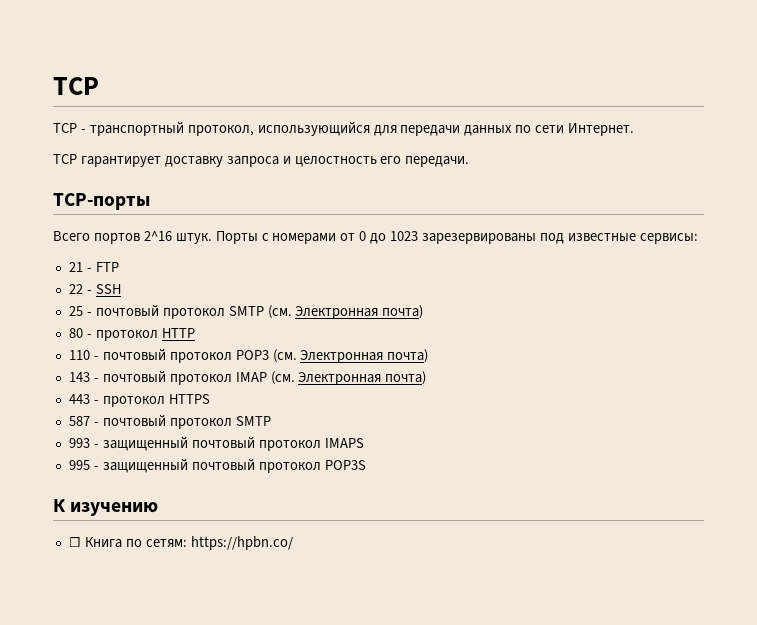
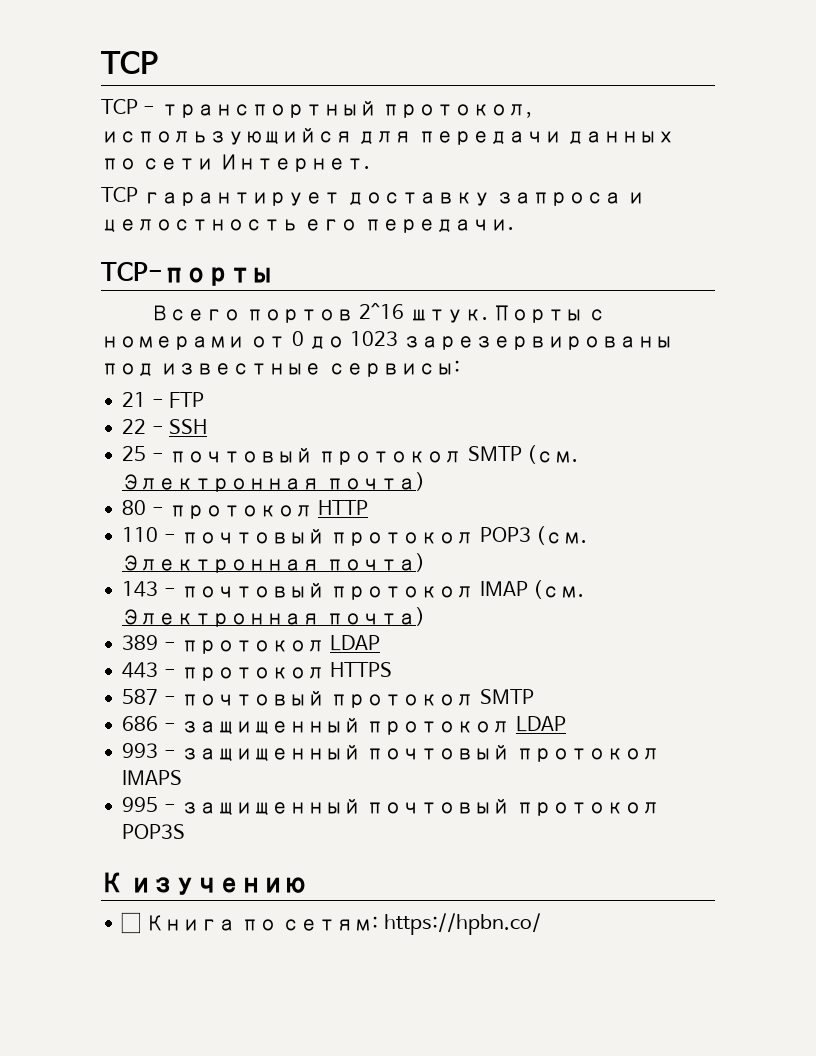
(427, 378) none -> [122,635,381,654] // 389 - протокол LDAP
(271, 421) none -> [122,716,566,735] // 686 - защищенный протокол LDAP

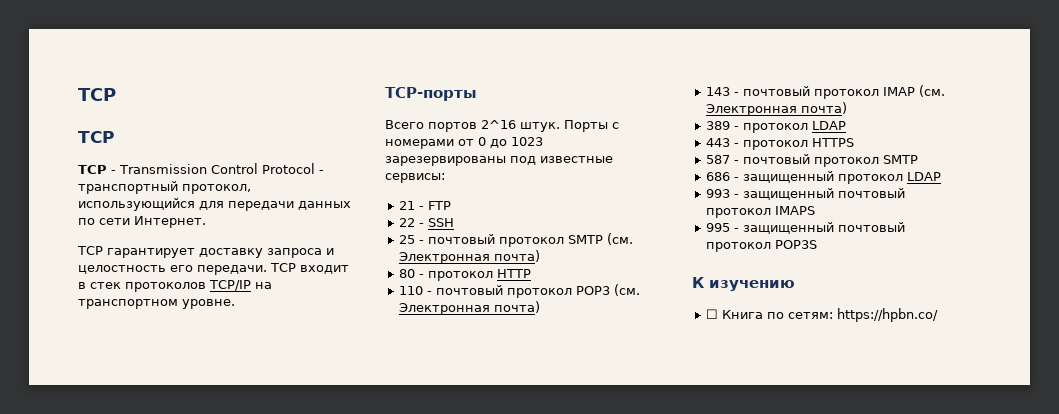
[101,51,158,74] [101,99,138,114] TCP // TCP -> [78,88,116,101] [78,131,114,143] [78,163,315,174] TCP // TCP // TCP - Transmission Control Protocol
(514, 226) none -> [270,263,349,274] [78,280,272,292] [78,299,235,309] TCP входит в стек протоколов TCP/IP на транспортном уровне.

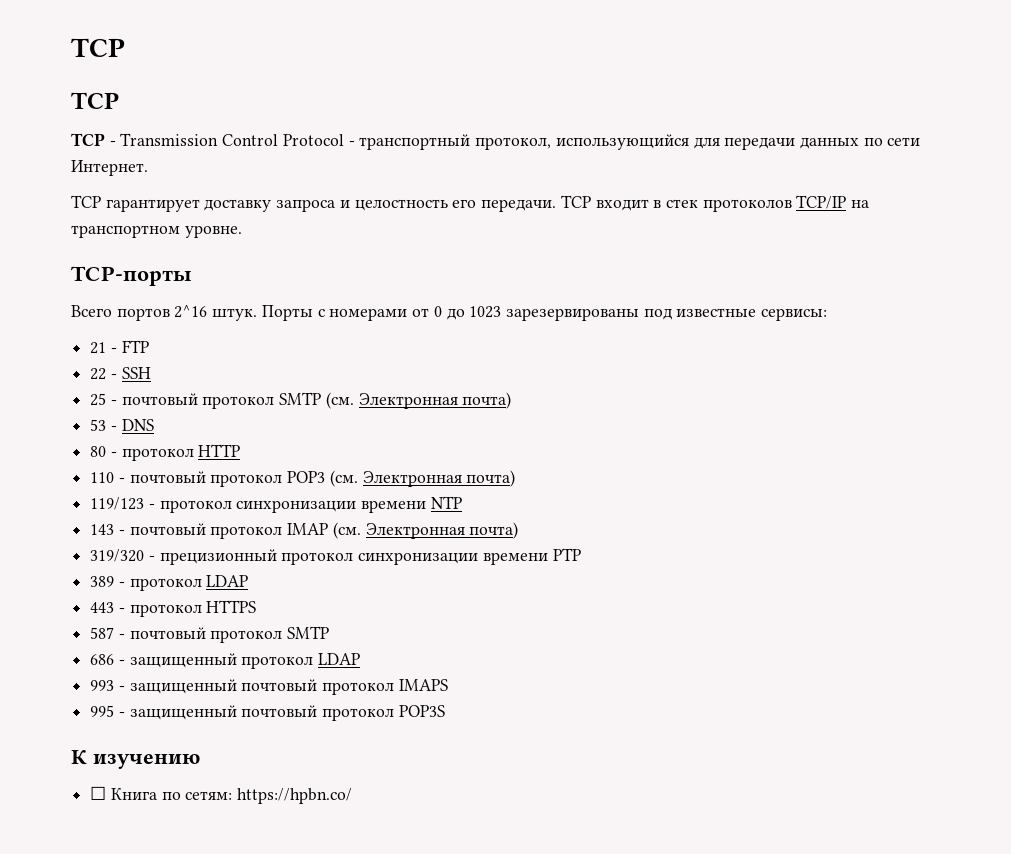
(541, 256) none -> [90,419,154,431] // 53 - DNS
(541, 307) none -> [90,496,462,513] // 119/123 - протокол синхронизации времени NTP
(848, 108) none -> [90,548,581,565] // 319/320 - прецизионный протокол синхронизации времени PTP

